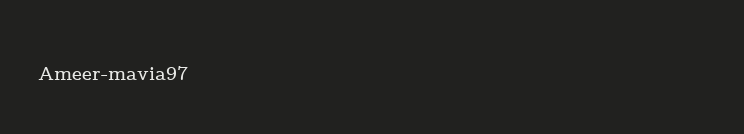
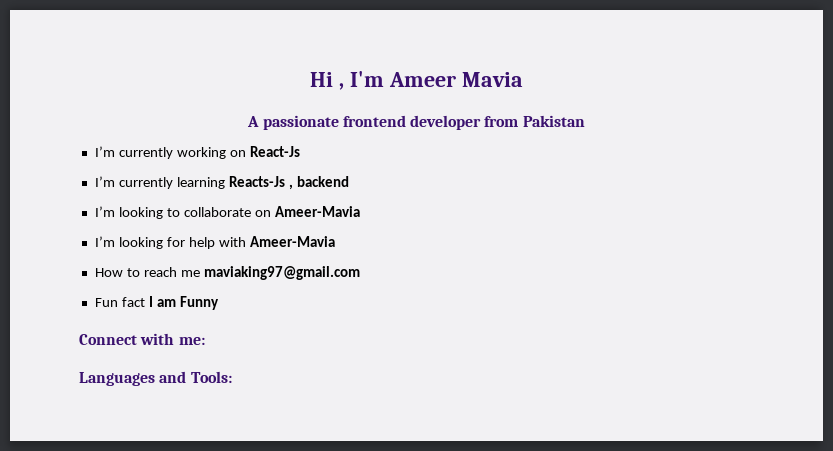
[38,66,188,80] Ameer-mavia97 -> [310,71,523,90] [247,115,585,130] [94,146,300,159] [94,176,349,190] [94,206,360,219] [94,236,335,249] [94,266,360,280] [94,296,219,310] [79,333,205,345] [79,371,232,386] Hi , I'm Ameer Mavia // A passionate frontend developer from Pakistan // I’m currently working on React-Js // I’m currently learning Reacts-Js , backend // I’m looking to collaborate on Ameer-Mavia // I’m looking for help with Ameer-Mavia // How to reach me maviaking97@gmail.com // Fun fact I am Funny // Connect with me: // Languages and Tools:

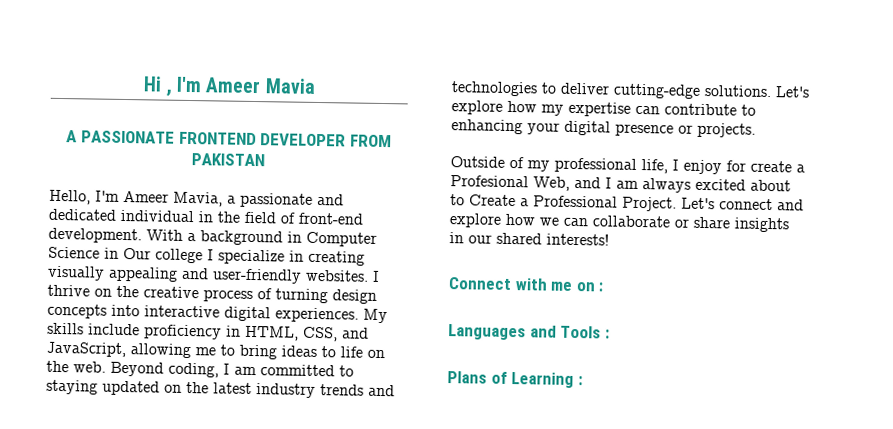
[262,115,585,130] [94,146,300,159] [94,176,349,190] [94,206,360,219] [94,236,335,249] [94,266,360,280] [94,296,219,310] passionate frontend developer from Pakistan // I’m currently working on React-Js // I’m currently learning Reacts-Js , backend // I’m looking to collaborate on Ameer-Mavia // I’m looking for help with Ameer-Mavia // How to reach me maviaking97@gmail.com // Fun fact I am Funny -> [80,130,392,148] [191,153,265,167] [49,189,344,208] [48,208,364,225] [48,227,377,247] [48,246,365,266] [47,265,380,284] [47,284,377,304] [47,303,388,324] [47,322,369,342] [46,341,385,360] [46,360,354,378] [46,379,395,398] [451,81,810,99] [451,100,756,117] [451,119,756,138] [450,156,805,175] [450,175,791,193] [450,194,804,212] [449,213,789,233] [449,232,609,246] PASSIONATE FRONTEND DEVELOPER FROM PAKISTAN // Hello, I'm Ameer Mavia, a passionate and dedicated individual in the field of front-end development. With a background in Computer Science in Our college I specialize in creating visually appealing and user-friendly websites. I thrive on the creative process of turning design concepts into interactive digital experiences. My skills include proficiency in HTML, CSS, and JavaScript, allowing me to bring ideas to life on the web. Beyond coding, I am committed to staying updated on the latest industry trends and technologies to deliver cutting-edge solutions. Let's explore how my expertise can contribute to enhancing your digital presence or projects. // Outside of my professional life, I enjoy for create a Profesional Web, and I am always excited about to Create a Professional Project. Let's connect and explore how we can collaborate or share insights in our shared interests!
[178,337,205,345] me: -> [550,281,604,292] me on :
[190,371,232,383] Tools: -> [560,325,610,339] [447,371,583,389] Tools : // Plans of Learning :

